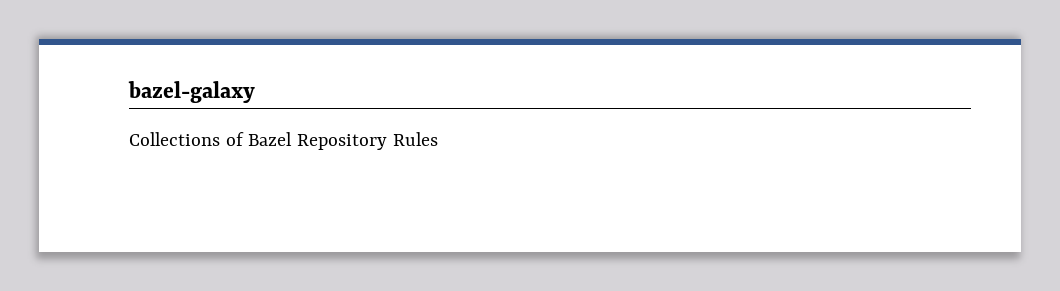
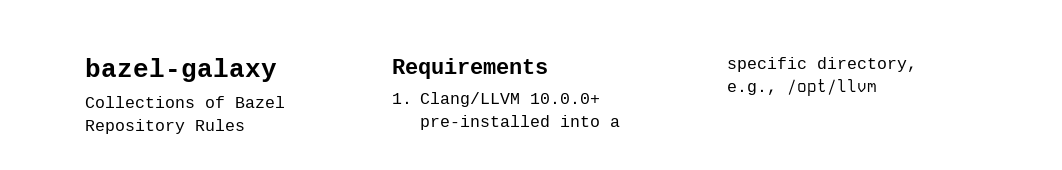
(438, 139) none -> [392,58,548,79] [392,92,601,107] [420,115,621,130] [727,57,918,72] [727,79,878,96] // Requirements // 1. Clang/LLVM 10.0.0+ pre-installed into a specific directory, e.g., /opt/llvm

